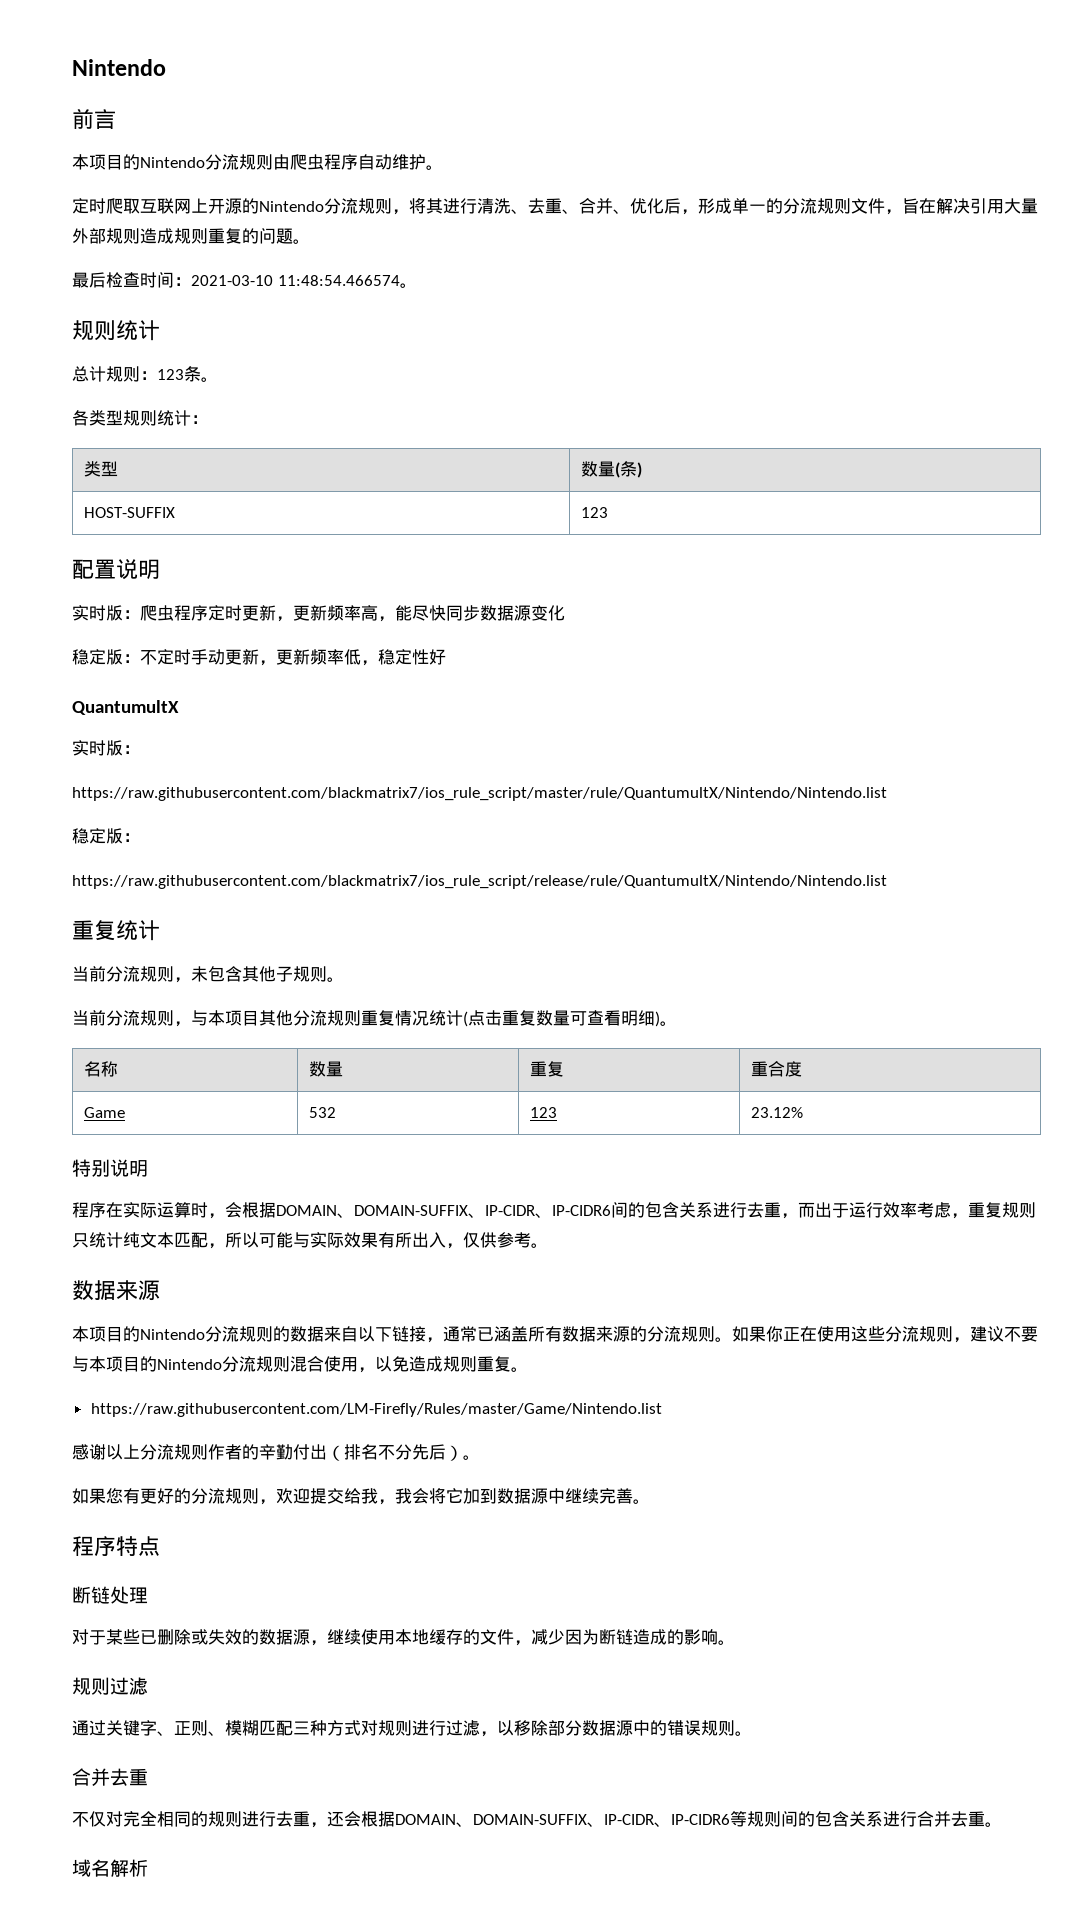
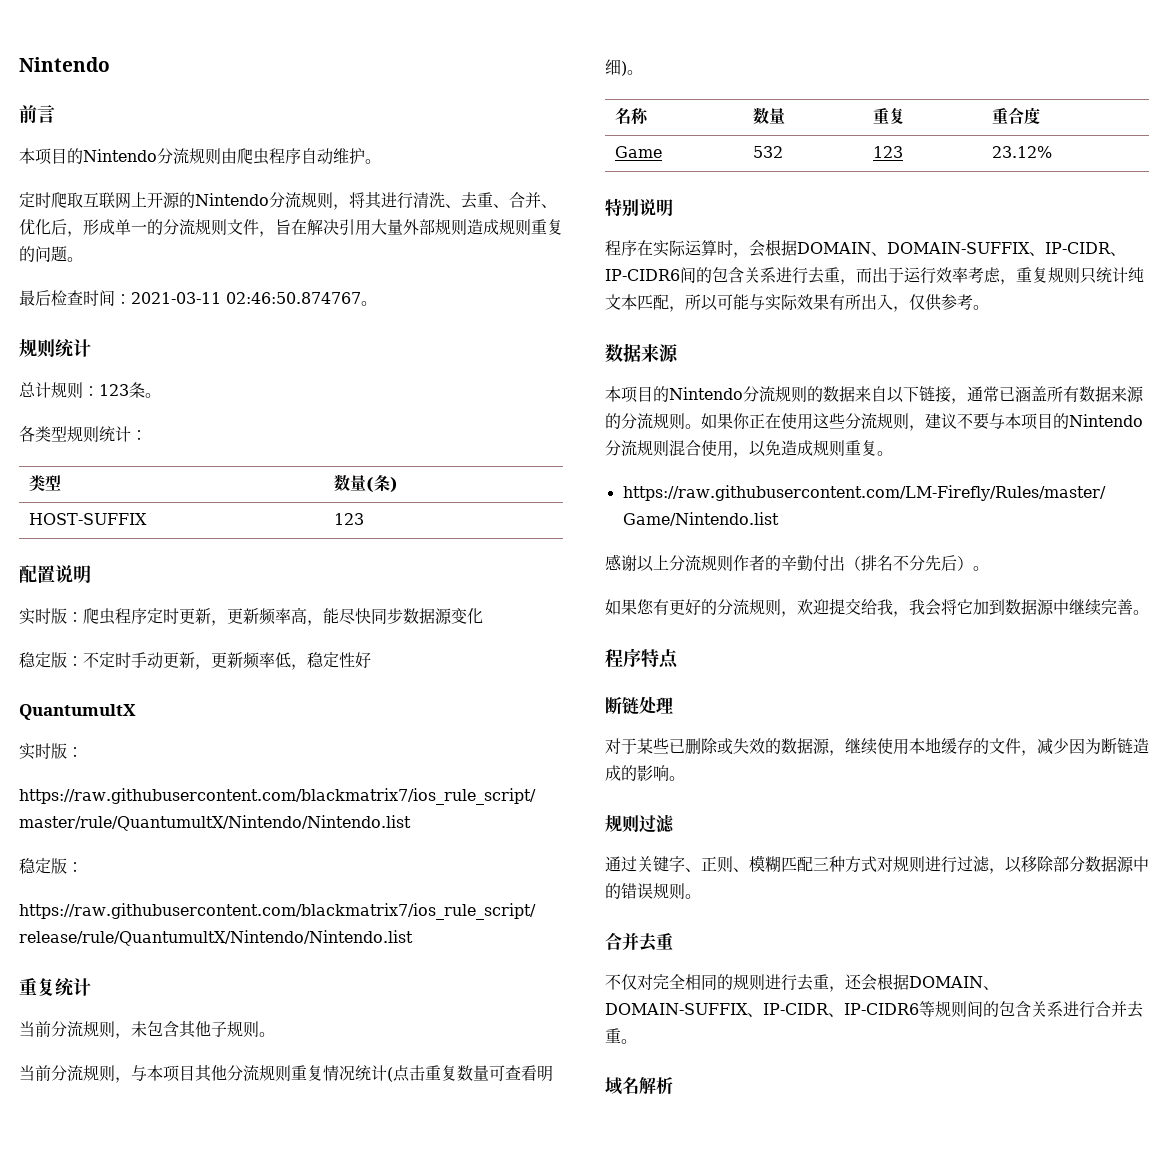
[191,275,400,286] 2021-03-10 11:48:54.466574 -> [131,292,361,304] 2021-03-11 02:46:50.874767

